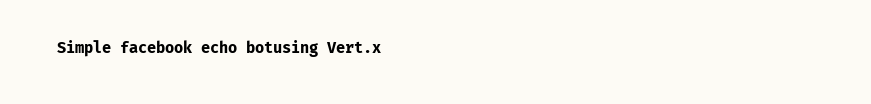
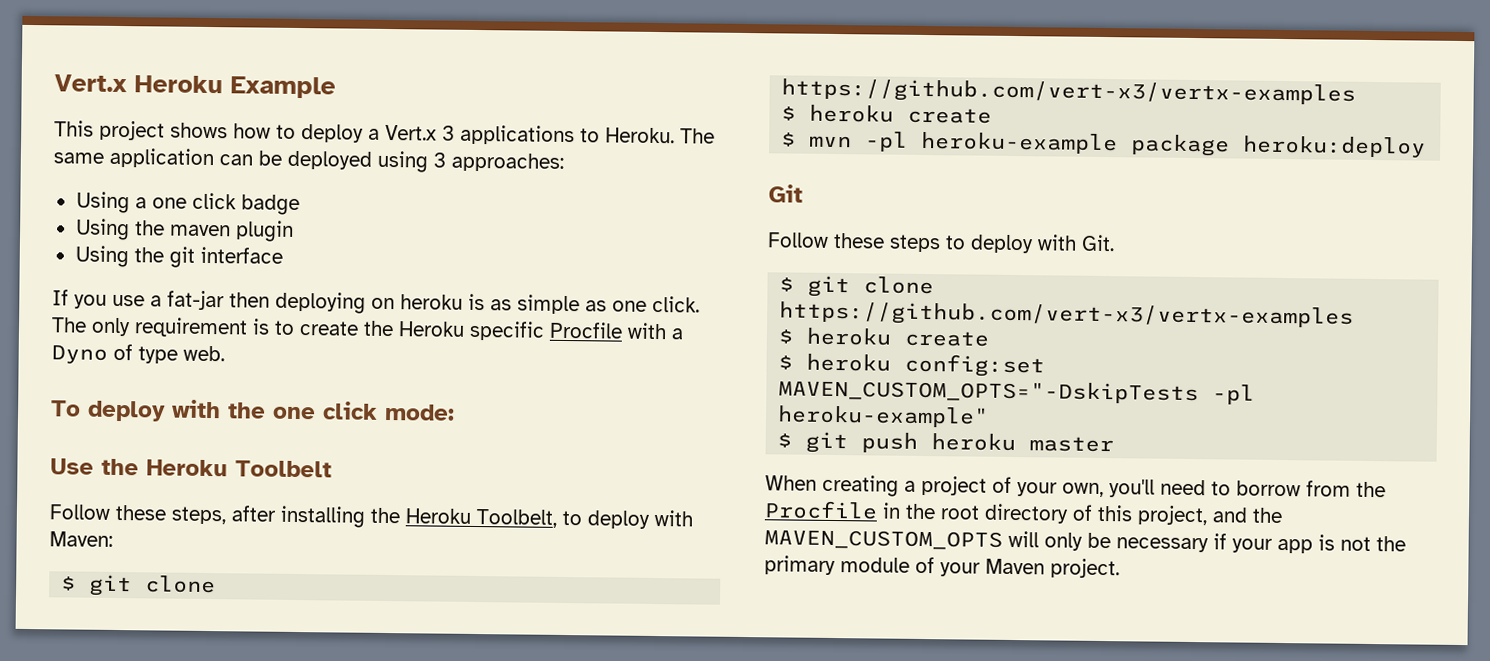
[57,40,381,57] Simple facebook echo botusing Vert.x -> [54,74,336,99] [54,120,715,146] [53,147,564,173] [75,191,300,216] [74,218,294,242] [74,245,283,268] [52,289,700,315] [51,317,684,341] [51,343,225,364] [50,399,455,422] [50,458,332,478] [49,504,693,529] [49,531,113,547] [61,574,217,597] [781,78,1357,106] [781,104,993,124] [781,131,1427,158] [768,184,803,203] [767,232,1115,254] [779,275,935,298] [779,301,1355,329] [778,327,991,347] [778,353,1046,378] [778,379,1256,405] [777,405,990,428] [777,431,1115,454] [765,474,1386,498] [764,500,1283,526] [764,529,1406,554] [764,555,1120,579] Vert.x Heroku Example // This project shows how to deploy a Vert.x 3 applications to Heroku. The same application can be deployed using 3 approaches: // Using a one click badge // Using the maven plugin // Using the git interface // If you use a fat-jar then deploying on heroku is as simple as one click. The only requirement is to create the Heroku specific Procfile with a Dyno of type web. // To deploy with the one click mode: // Use the Heroku Toolbelt // Follow these steps, after installing the Heroku Toolbelt, to deploy with Maven: // $ git clone https://github.com/vert-x3/vertx-examples // $ heroku create // $ mvn -pl heroku-example package heroku:deploy // Git // Follow these steps to deploy with Git. // $ git clone https://github.com/vert-x3/vertx-examples // $ heroku create // $ heroku config:set MAVEN_CUSTOM_OPTS="-DskipTests -pl heroku-example" // $ git push heroku master // When creating a project of your own, you'll need to borrow from the Procfile in the root directory of this project, and the MAVEN_CUSTOM_OPTS will only be necessary if your app is not the primary module of your Maven project.

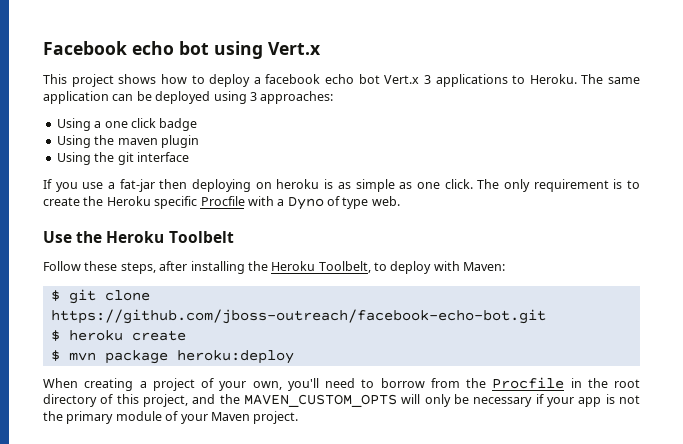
[54,74,336,99] Vert.x Heroku Example -> [43,41,321,59] Facebook echo bot using Vert.x
(380, 134) none -> [265,74,380,84] facebook echo bot
[50,399,455,422] // To deploy with the one click mode: -> (400, 201) none
[781,78,1357,106] https://github.com/vert-x3/vertx-examples -> [50,309,546,324] https://github.com/jboss-outreach/facebook-echo-bot.git
[865,131,1119,155] -pl heroku-example -> (96, 356) none
[768,184,803,203] [767,232,1115,254] [779,275,935,298] [779,301,1355,329] [778,327,991,347] [778,353,1046,378] [778,379,1256,405] [777,405,990,428] [777,431,1115,454] // Git // Follow these steps to deploy with Git. // $ git clone https://github.com/vert-x3/vertx-examples // $ heroku create // $ heroku config:set MAVEN_CUSTOM_OPTS="-DskipTests -pl heroku-example" // $ git push heroku master -> (294, 357) none

